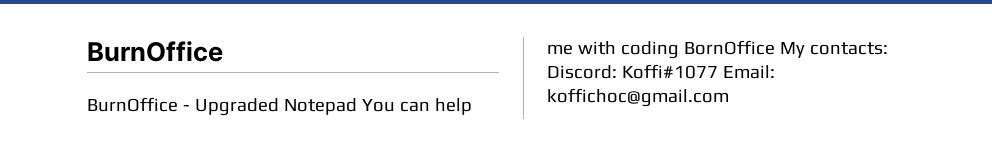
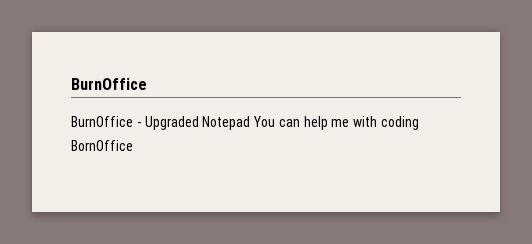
[779,42,888,58] [547,64,775,79] [547,88,729,107] My contacts: Discord: Koffi#1077 Email: koffichoc@gmail.com -> (133, 145) none

